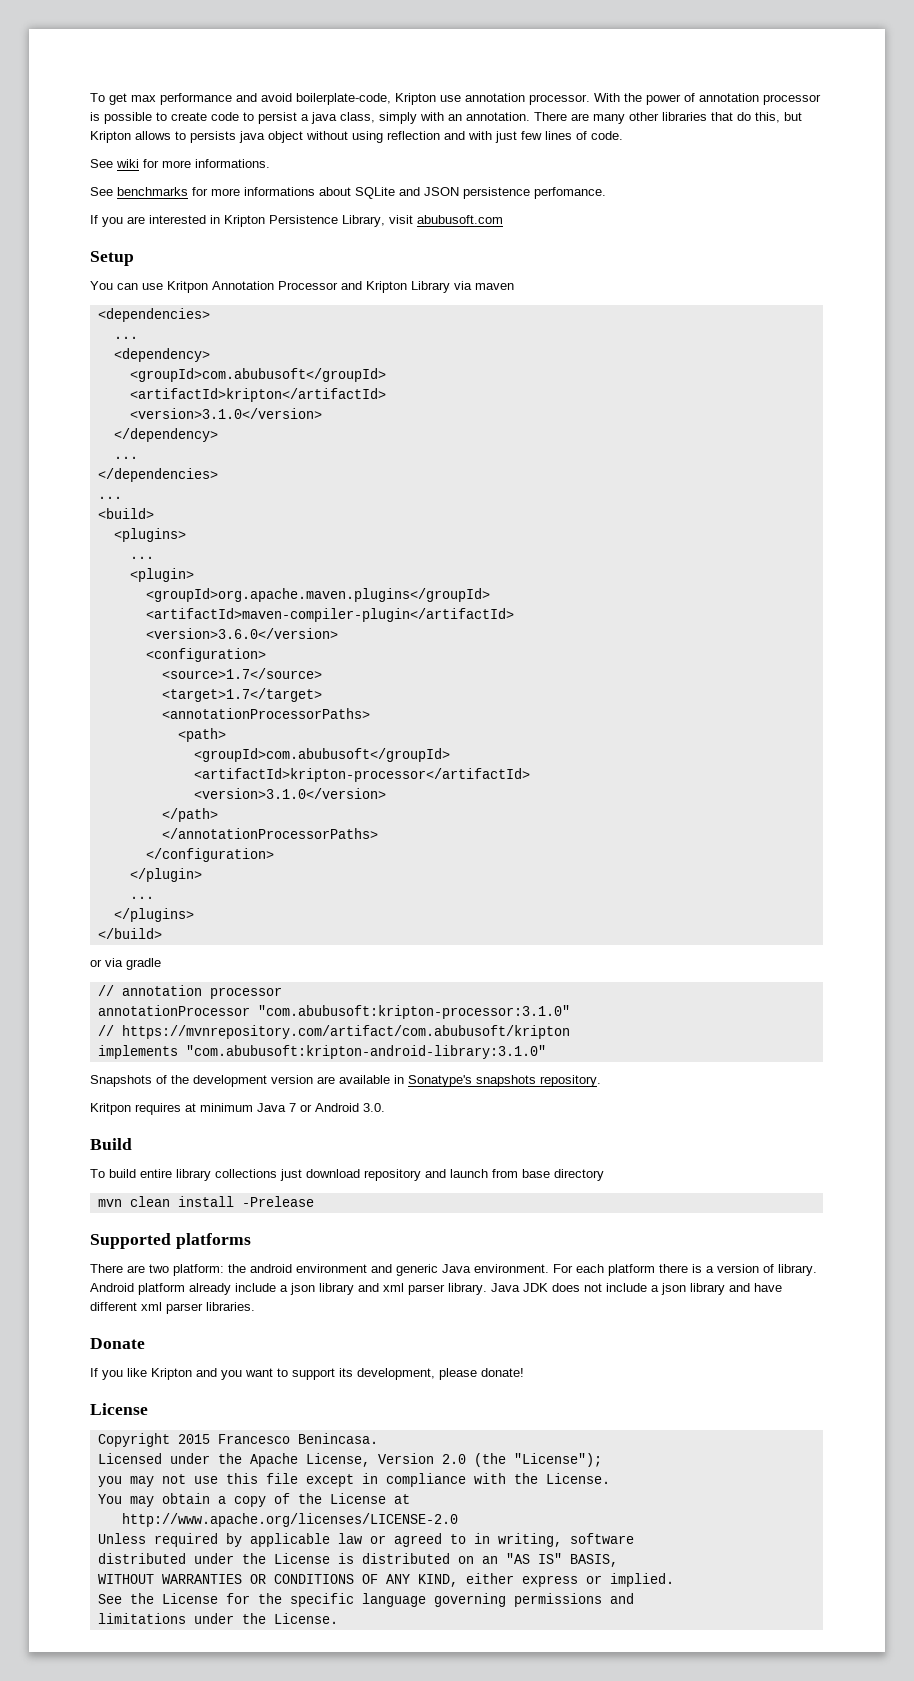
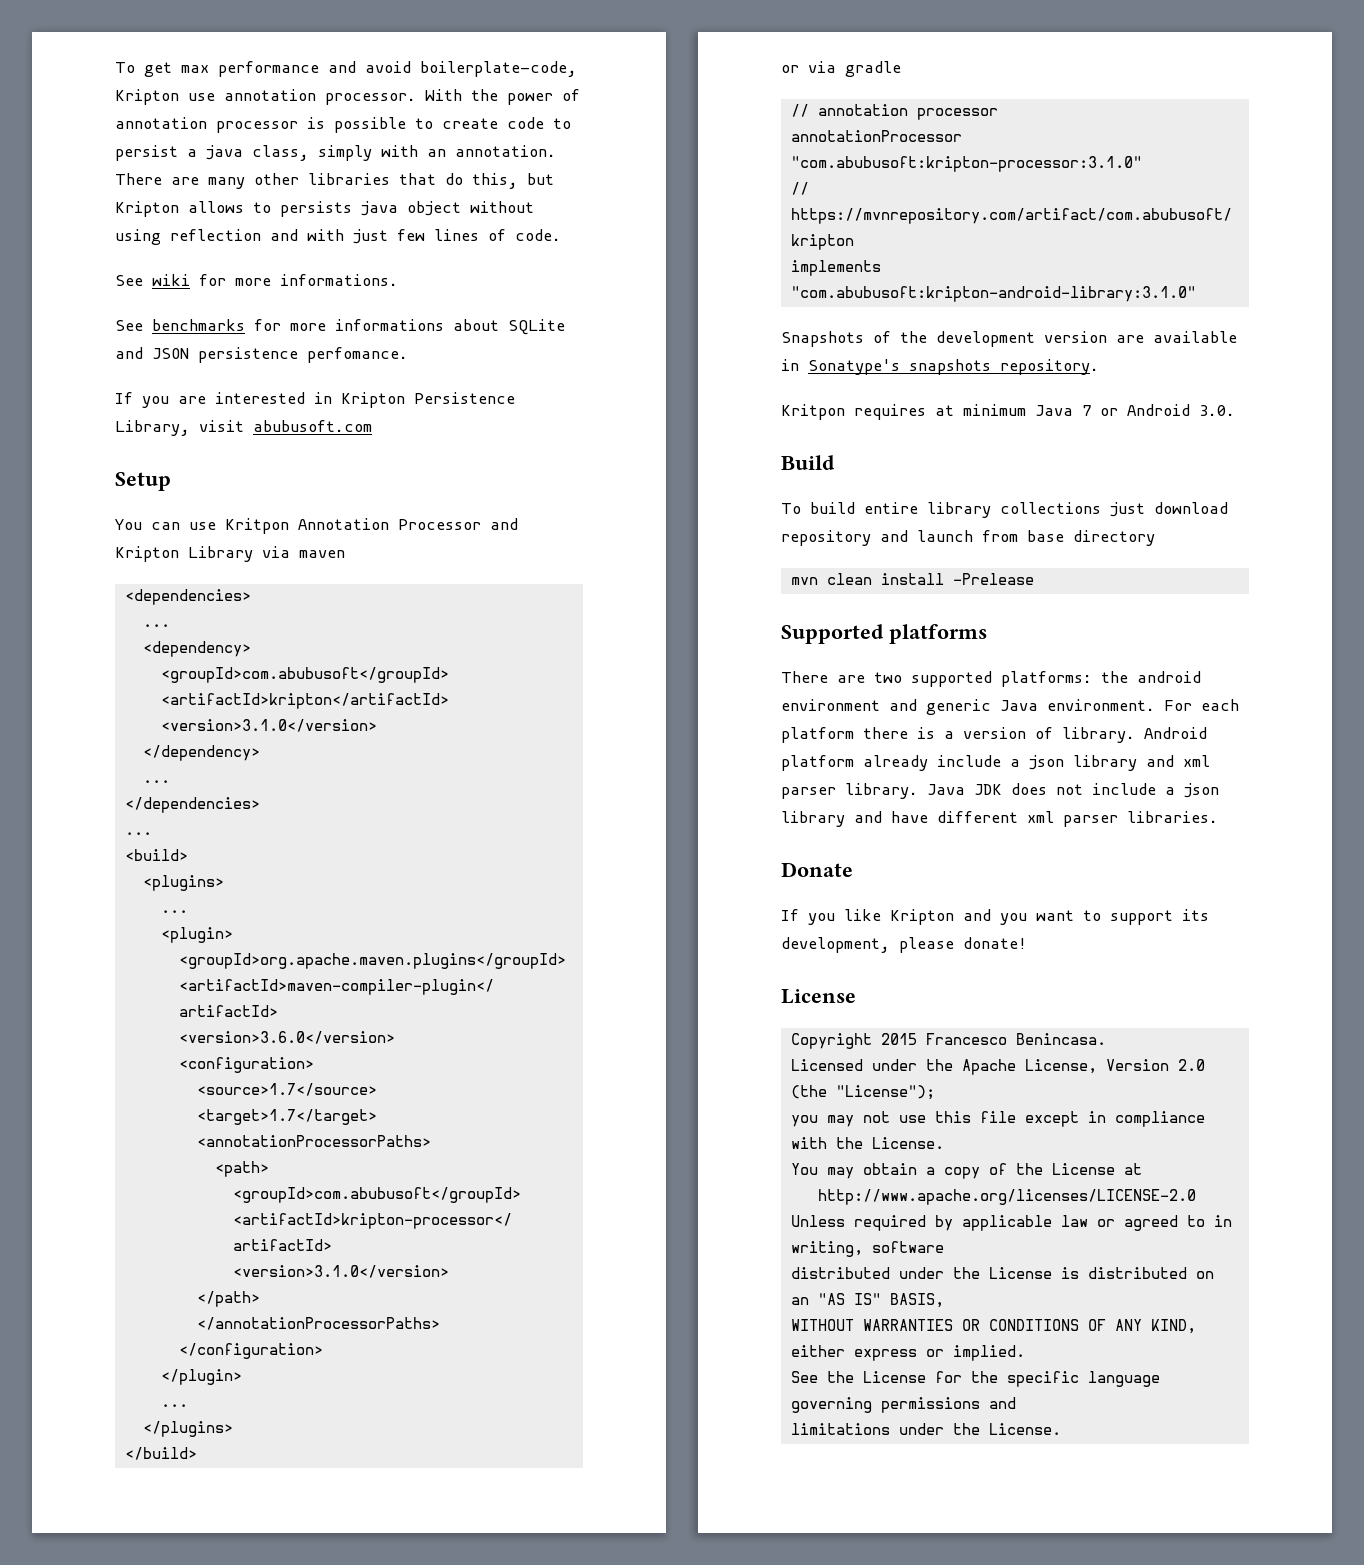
[173,1264,224,1276] platform: -> [911,671,1092,687] supported platforms:

